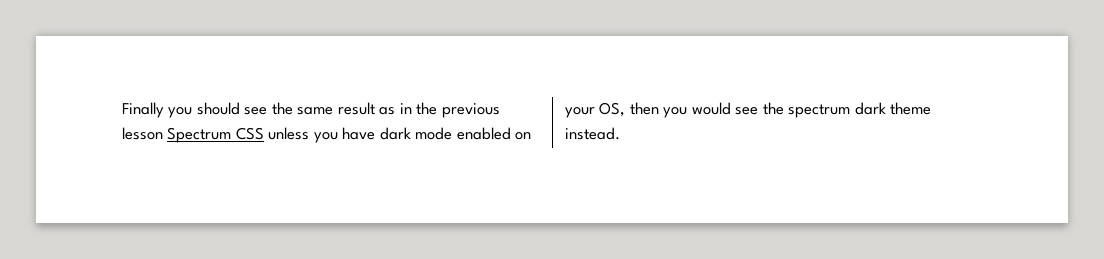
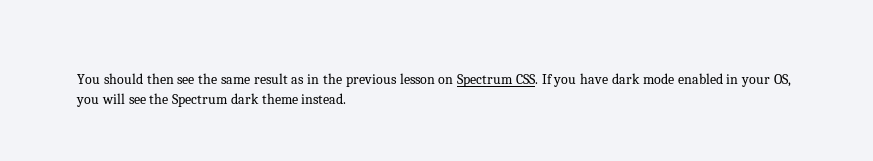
[122,102,240,118] Finally you should -> [77,73,174,84] You should then
[167,127,310,143] Spectrum CSS unless -> [438,74,553,87] on Spectrum CSS. If
[515,132,532,140] on -> [726,74,739,84] in
[629,102,851,118] then you would see the spectrum -> [76,93,229,107] you will see the Spectrum

